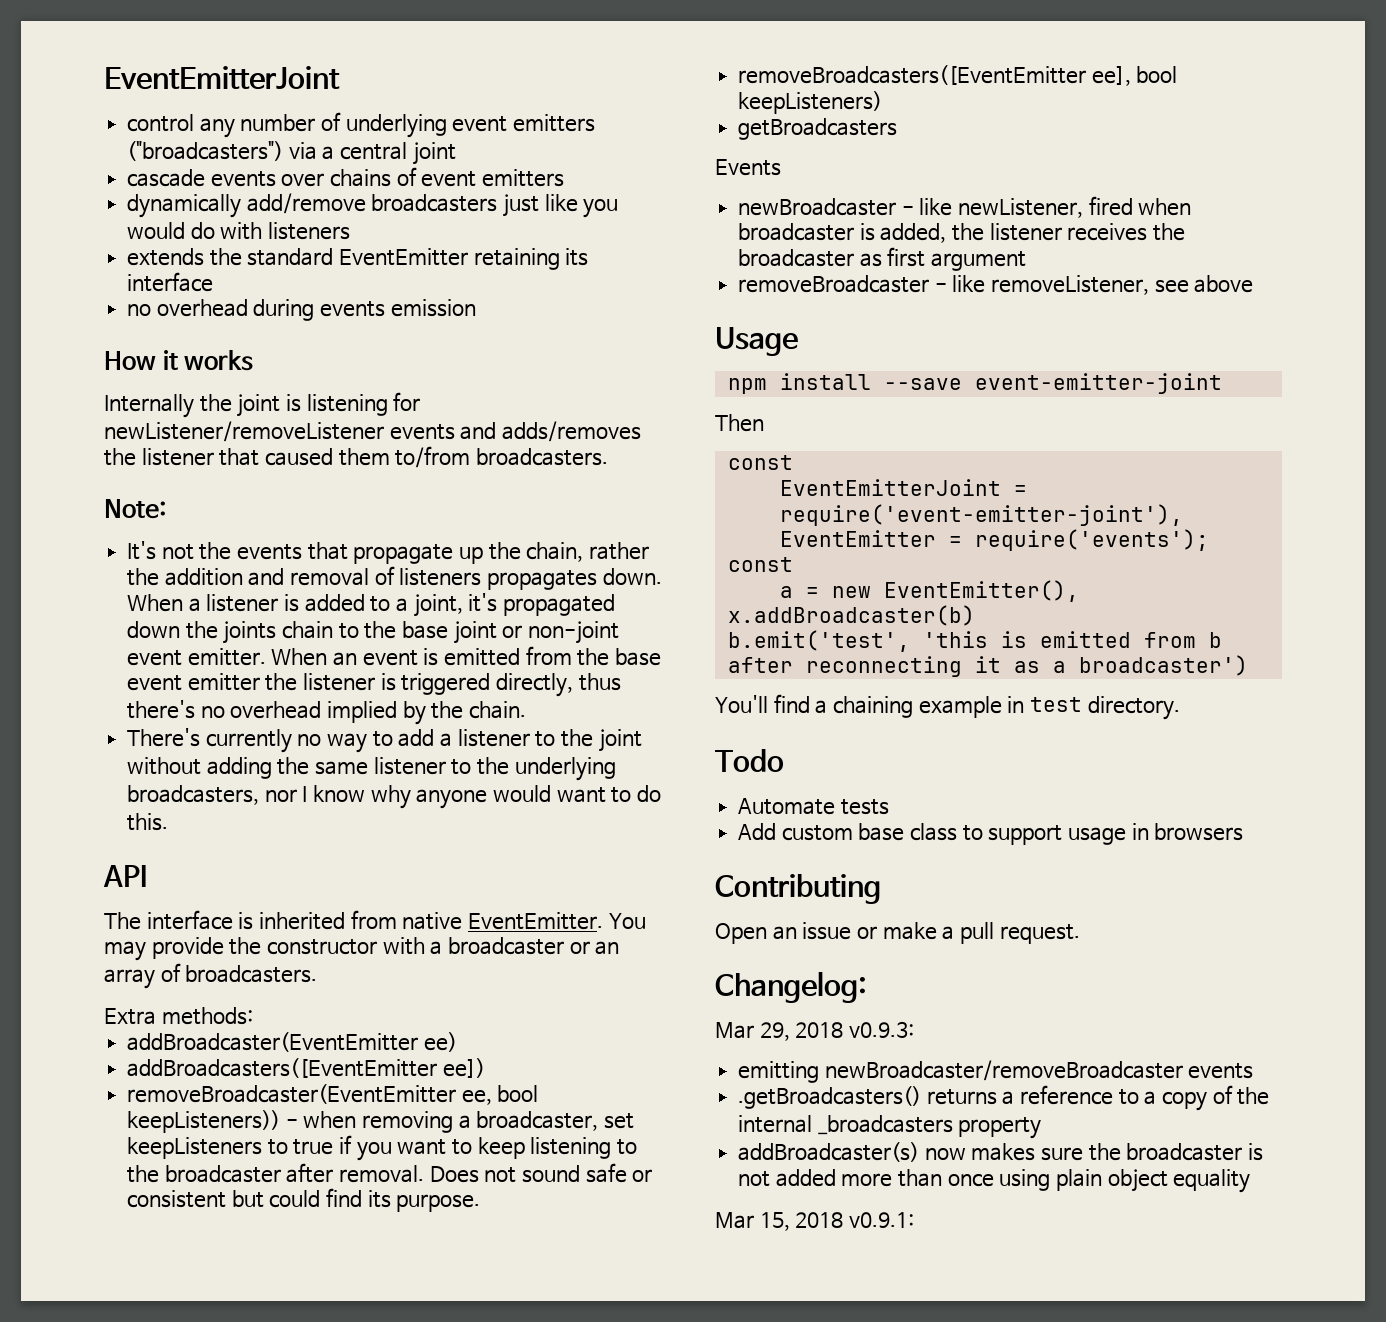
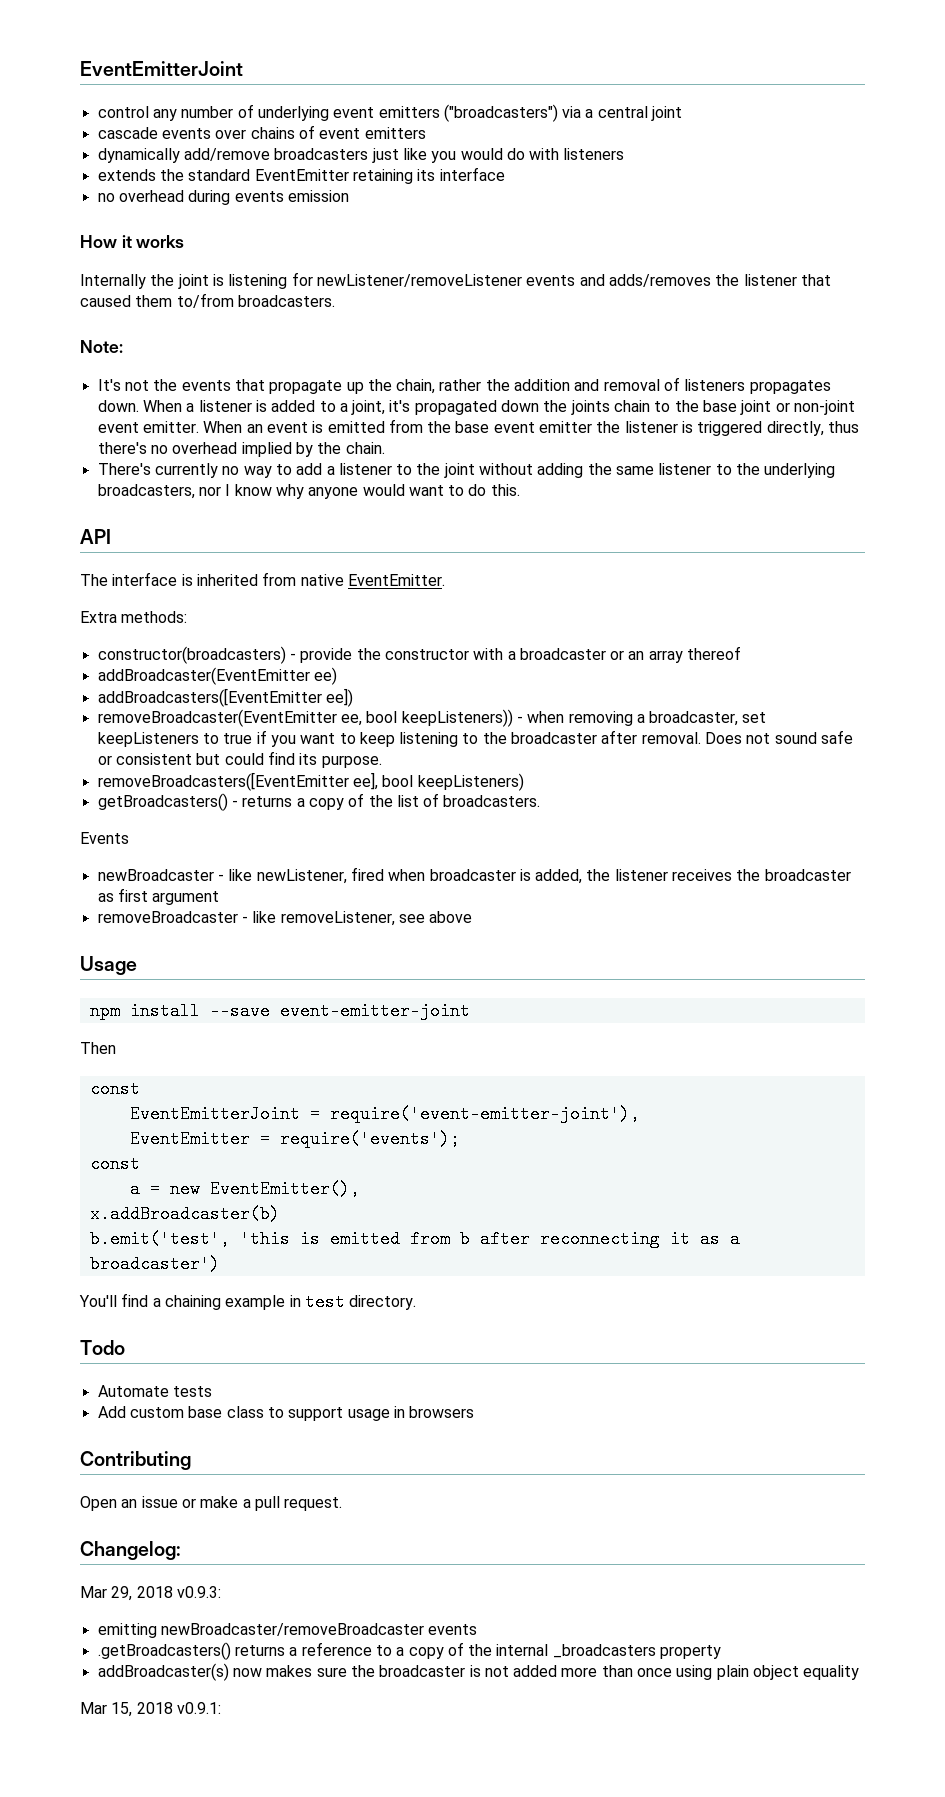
[608,913,646,929] [104,941,146,961] You may -> [80,611,188,623] [97,646,296,664] // Extra methods: // constructor(broadcasters) -
[160,963,318,983] [104,1007,253,1025] of broadcasters. // Extra methods: -> [687,646,742,660] thereof
[738,118,898,140] getBroadcasters -> [97,793,541,811] getBroadcasters() - returns a copy of the list of broadcasters.

